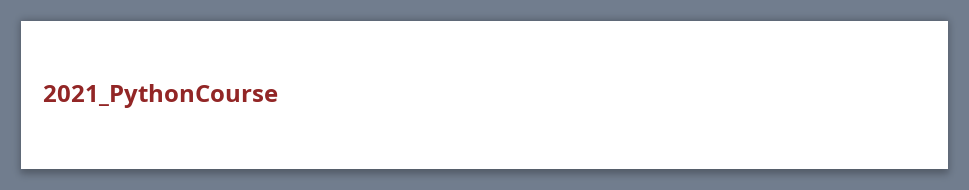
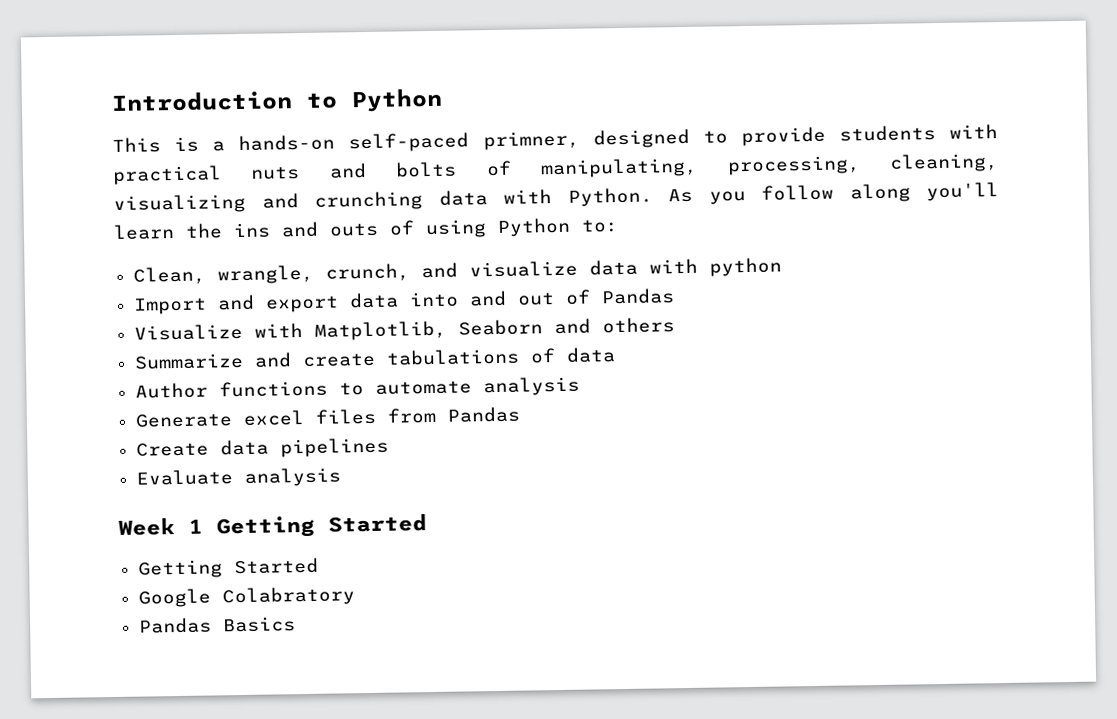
[43,84,278,108] 2021_PythonCourse -> [111,87,443,113] [112,124,999,153] [112,153,999,185] [113,182,999,214] [113,217,619,240] [132,257,782,285] [132,288,675,315] [133,317,675,341] [133,347,616,370] [134,376,580,399] [134,406,520,428] [135,437,389,458] [135,467,341,487] [118,514,427,539] [137,557,319,579] [137,586,355,608] [138,616,296,634] Introduction to Python // This is a hands-on self-paced primner, designed to provide students with practical nuts and bolts of manipulating, processing, cleaning, visualizing and crunching data with Python. As you follow along you'll learn the ins and outs of using Python to: // Clean, wrangle, crunch, and visualize data with python // Import and export data into and out of Pandas // Visualize with Matplotlib, Seaborn and others // Summarize and create tabulations of data // Author functions to automate analysis // Generate excel files from Pandas // Create data pipelines // Evaluate analysis // Week 1 Getting Started // Getting Started // Google Colabratory // Pandas Basics

